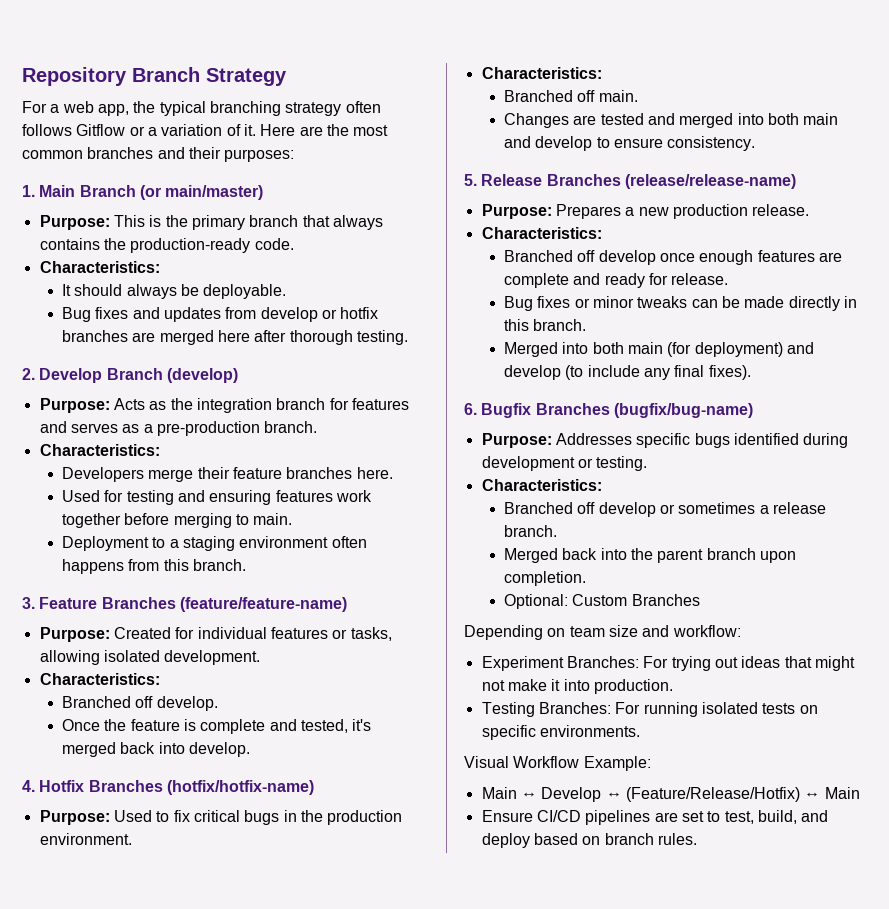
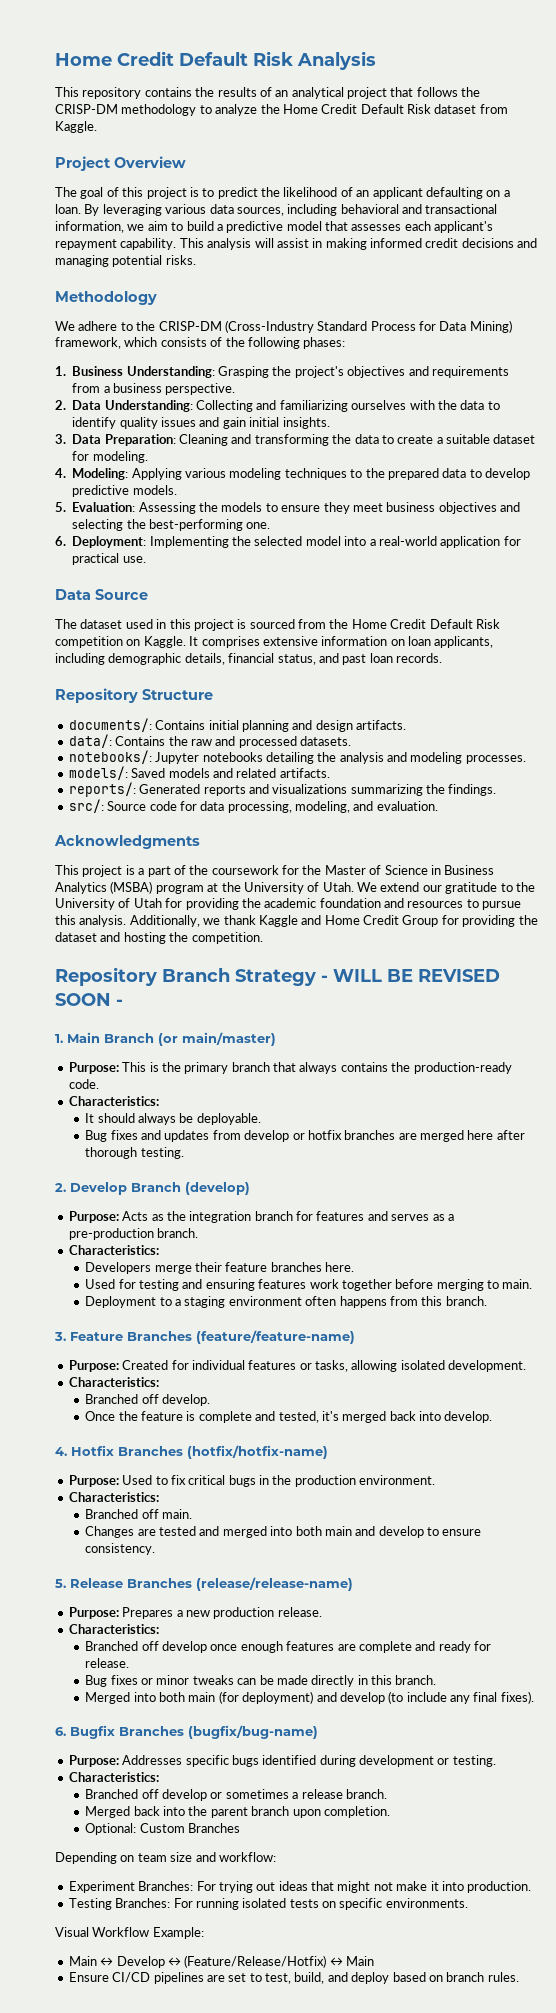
[22,67,287,86] [22,101,381,116] [22,124,389,136] [22,147,295,162] Repository Branch Strategy // For a web app, the typical branching strategy often follows Gitflow or a variation of it. Here are the most common branches and their purposes: -> [55,51,376,70] [55,87,481,99] [55,104,508,116] [55,121,97,133] [55,156,186,171] [55,187,510,199] [55,204,498,216] [55,221,494,233] [55,238,538,250] [55,255,196,267] [55,291,157,305] [55,320,512,333] [55,337,346,349] [55,366,509,378] [72,383,236,395] [55,400,500,412] [72,417,330,429] [55,434,536,446] [72,451,148,463] [55,468,530,480] [72,485,177,497] [55,502,520,514] [72,519,271,531] [55,536,521,548] [72,553,146,565] [55,589,148,600] [55,619,500,631] [55,636,494,648] [55,653,442,665] [55,688,213,703] [68,718,406,732] [68,734,351,748] [68,750,526,764] [68,766,330,780] [68,782,497,797] [68,799,438,813] [54,835,200,849] [55,865,495,877] [55,881,535,894] [55,898,522,910] [55,915,538,927] [55,932,263,944] [55,967,500,986] [55,993,123,1006] Home Credit Default Risk Analysis // This repository contains the results of an analytical project that follows the CRISP-DM methodology to analyze the Home Credit Default Risk dataset from Kaggle. // Project Overview // The goal of this project is to predict the likelihood of an applicant defaulting on a loan. By leveraging various data sources, including behavioral and transactional information, we aim to build a predictive model that assesses each applicant's repayment capability. This analysis will assist in making informed credit decisions and managing potential risks. // Methodology // We adhere to the CRISP-DM (Cross-Industry Standard Process for Data Mining) framework, which consists of the following phases: // 1. Business Understanding: Grasping the project's objectives and requirements from a business perspective. // 2. Data Understanding: Collecting and familiarizing ourselves with the data to identify quality issues and gain initial insights. // 3. Data Preparation: Cleaning and transforming the data to create a suitable dataset for modeling. // 4. Modeling: Applying various modeling techniques to the prepared data to develop predictive models. // 5. Evaluation: Assessing the models to ensure they meet business objectives and selecting the best-performing one. // 6. Deployment: Implementing the selected model into a real-world application for practical use. // Data Source // The dataset used in this project is sourced from the Home Credit Default Risk competition on Kaggle. It comprises extensive information on loan applicants, including demographic details, financial status, and past loan records. // Repository Structure // documents/: Contains initial planning and design artifacts. // data/: Contains the raw and processed datasets. // notebooks/: Jupyter notebooks detailing the analysis and modeling processes. // models/: Saved models and related artifacts. // reports/: Generated reports and visualizations summarizing the findings. // src/: Source code for data processing, modeling, and evaluation. // Acknowledgments // This project is a part of the coursework for the Master of Science in Business Analytics (MSBA) program at the University of Utah. We extend our gratitude to the University of Utah for providing the academic foundation and resources to pursue this analysis. Additionally, we thank Kaggle and Home Credit Group for providing the dataset and hosting the competition. // Repository Branch Strategy - WILL BE REVISED SOON -

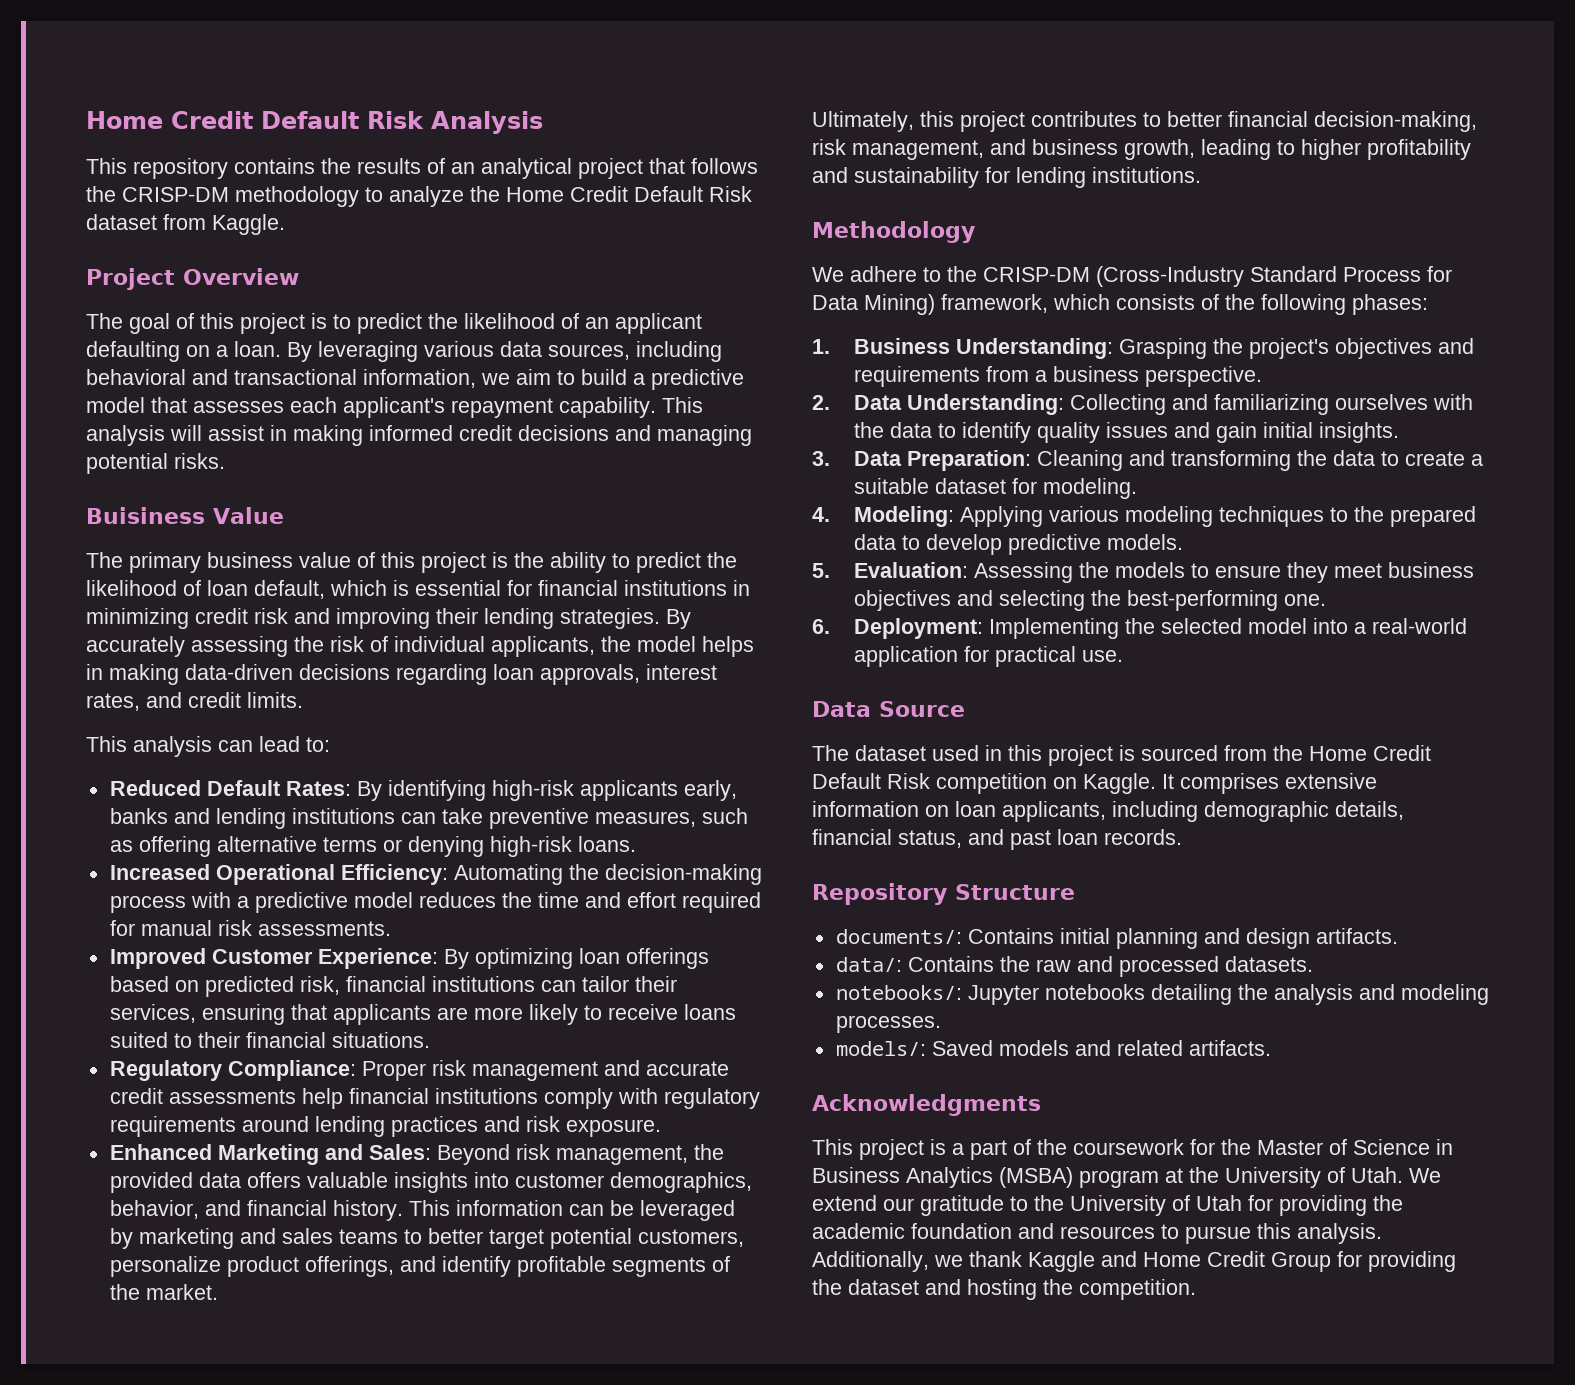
(196, 260) none -> [86,507,284,524] [86,552,737,573] [86,580,750,599] [86,608,691,629] [86,636,754,657] [86,664,717,685] [86,692,303,711] [86,736,330,757] [109,780,737,801] [109,808,748,829] [109,836,636,857] [109,864,762,885] [109,892,761,913] [109,920,391,936] [109,948,709,969] [109,976,677,997] [109,1004,736,1025] [109,1032,430,1048] [109,1060,729,1081] [109,1088,760,1109] [109,1116,661,1137] [109,1144,724,1165] [109,1172,752,1193] [109,1200,735,1221] [109,1228,744,1249] [109,1256,730,1277] [109,1284,218,1300] [812,111,1477,132] [812,139,1471,160] [812,167,1201,188] // Buisiness Value // The primary business value of this project is the ability to predict the likelihood of loan default, which is essential for financial institutions in minimizing credit risk and improving their lending strategies. By accurately assessing the risk of individual applicants, the model helps in making data-driven decisions regarding loan approvals, interest rates, and credit limits. // This analysis can lead to: // Reduced Default Rates: By identifying high-risk applicants early, banks and lending institutions can take preventive measures, such as offering alternative terms or denying high-risk loans. // Increased Operational Efficiency: Automating the decision-making process with a predictive model reduces the time and effort required for manual risk assessments. // Improved Customer Experience: By optimizing loan offerings based on predicted risk, financial institutions can tailor their services, ensuring that applicants are more likely to receive loans suited to their financial situations. // Regulatory Compliance: Proper risk management and accurate credit assessments help financial institutions comply with regulatory requirements around lending practices and risk exposure. // Enhanced Marketing and Sales: Beyond risk management, the provided data offers valuable insights into customer demographics, behavior, and financial history. This information can be leveraged by marketing and sales teams to better target potential customers, personalize product offerings, and identify profitable segments of the market. // Ultimately, this project contributes to better financial decision-making, risk management, and business growth, leading to higher profitability and sustainability for lending institutions.
[68,782,497,797] [68,799,438,813] // reports/: Generated reports and visualizations summarizing the findings. // src/: Source code for data processing, modeling, and evaluation. -> (1271, 1048) none
[55,967,500,986] [55,993,123,1006] [55,1032,276,1046] [68,1062,512,1074] [68,1079,99,1089] [68,1096,159,1106] [85,1113,261,1125] [85,1130,525,1142] [85,1147,184,1159] [55,1182,250,1195] [68,1211,454,1223] [68,1228,199,1240] [68,1245,159,1255] [85,1262,355,1274] [85,1279,533,1291] [85,1296,487,1308] [54,1330,355,1344] [68,1360,527,1372] [68,1377,159,1387] [85,1394,211,1406] [85,1411,493,1423] [55,1445,328,1459] [68,1475,436,1487] [68,1492,159,1502] [85,1509,193,1519] [85,1526,482,1538] [85,1543,156,1555] [55,1577,353,1591] [68,1607,322,1619] [68,1624,159,1634] [85,1641,492,1653] [85,1658,130,1668] [85,1675,437,1687] [85,1691,534,1704] [55,1725,318,1739] [68,1755,496,1767] [68,1772,159,1782] [85,1789,387,1801] [85,1806,390,1818] [85,1823,241,1835] [55,1852,276,1864] [68,1881,532,1893] [68,1898,468,1910] [55,1927,204,1939] [68,1955,374,1968] [68,1972,519,1984] // Repository Branch Strategy - WILL BE REVISED SOON - // 1. Main Branch (or main/master) // Purpose: This is the primary branch that always contains the production-ready code. // Characteristics: // It should always be deployable. // Bug fixes and updates from develop or hotfix branches are merged here after thorough testing. // 2. Develop Branch (develop) // Purpose: Acts as the integration branch for features and serves as a pre-production branch. // Characteristics: // Developers merge their feature branches here. // Used for testing and ensuring features work together before merging to main. // Deployment to a staging environment often happens from this branch. // 3. Feature Branches (feature/feature-name) // Purpose: Created for individual features or tasks, allowing isolated development. // Characteristics: // Branched off develop. // Once the feature is complete and tested, it's merged back into develop. // 4. Hotfix Branches (hotfix/hotfix-name) // Purpose: Used to fix critical bugs in the production environment. // Characteristics: // Branched off main. // Changes are tested and merged into both main and develop to ensure consistency. // 5. Release Branches (release/release-name) // Purpose: Prepares a new production release. // Characteristics: // Branched off develop once enough features are complete and ready for release. // Bug fixes or minor tweaks can be made directly in this branch. // Merged into both main (for deployment) and develop (to include any final fixes). // 6. Bugfix Branches (bugfix/bug-name) // Purpose: Addresses specific bugs identified during development or testing. // Characteristics: // Branched off develop or sometimes a release branch. // Merged back into the parent branch upon completion. // Optional: Custom Branches // Depending on team size and workflow: // Experiment Branches: For trying out ideas that might not make it into production. // Testing Branches: For running isolated tests on specific environments. // Visual Workflow Example: // Main ↔ Develop ↔ (Feature/Release/Hotfix) ↔ Main // Ensure CI/CD pipelines are set to test, build, and deploy based on branch rules. -> (1196, 1289) none

